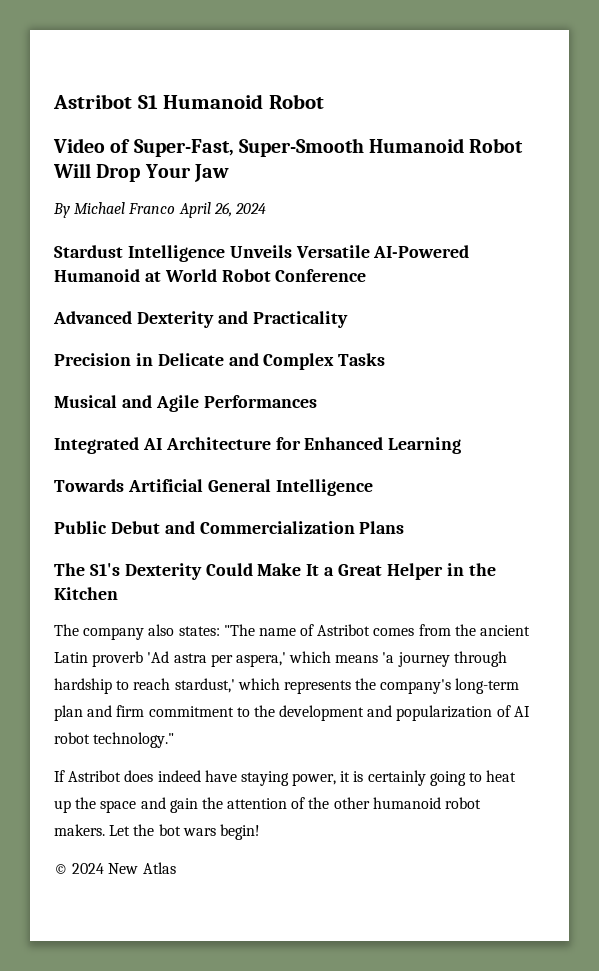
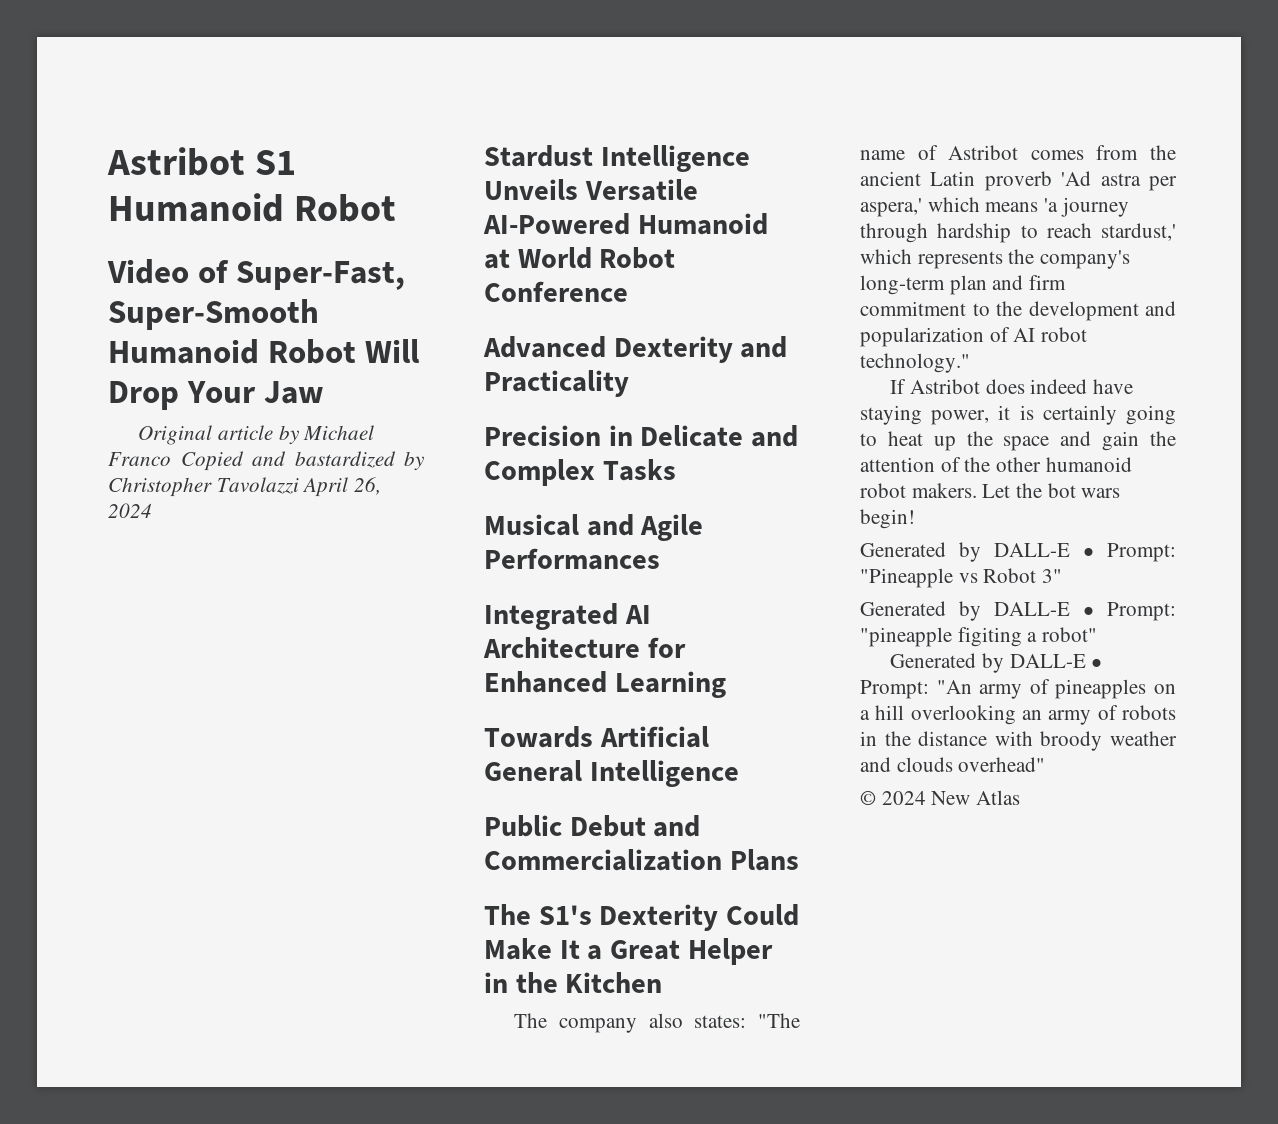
[53,202,176,218] By Michael Franco -> [138,425,375,445] [108,451,424,471] [108,477,299,497] Original article by Michael Franco Copied and bastardized by Christopher Tavolazzi
(260, 832) none -> [860,542,1176,562] [860,568,1063,588] [860,601,1176,621] [860,627,1098,647] [890,653,1103,673] [860,679,1176,699] [860,705,1176,725] [860,731,1177,751] [860,757,1046,772] // Generated by DALL-E • Prompt: "Pineapple vs Robot 3" // Generated by DALL-E • Prompt: "pineapple figiting a robot" // Generated by DALL-E • Prompt: "An army of pineapples on a hill overlooking an army of robots in the distance with broody weather and clouds overhead"

